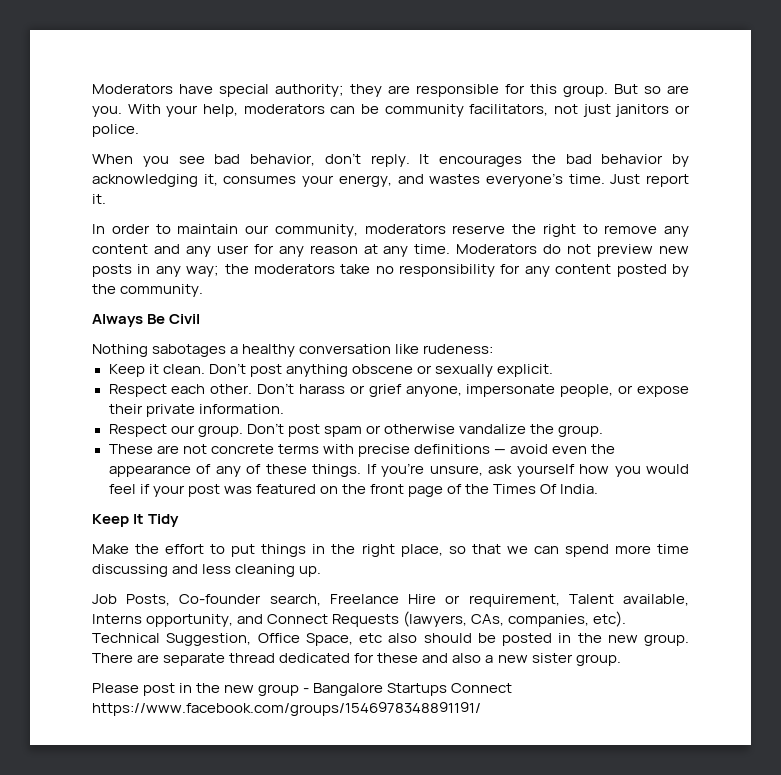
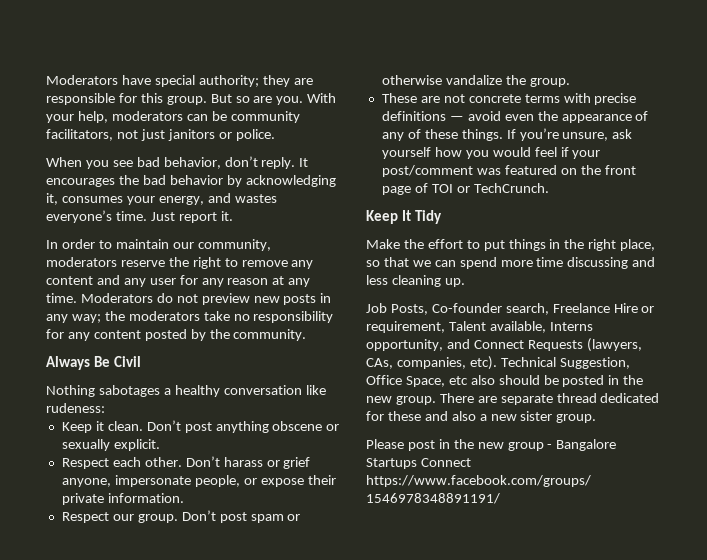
[187,484,220,497] post -> [381,165,473,177] post/comment
[465,484,599,494] the Times Of India. -> [431,183,549,193] TOI or TechCrunch.

